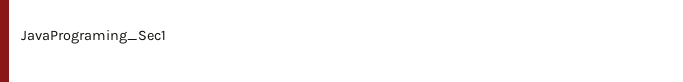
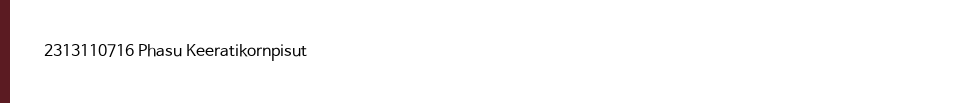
[21,30,166,44] JavaPrograming_Sec1 -> [44,44,308,61] 2313110716 Phasu Keeratikornpisut

